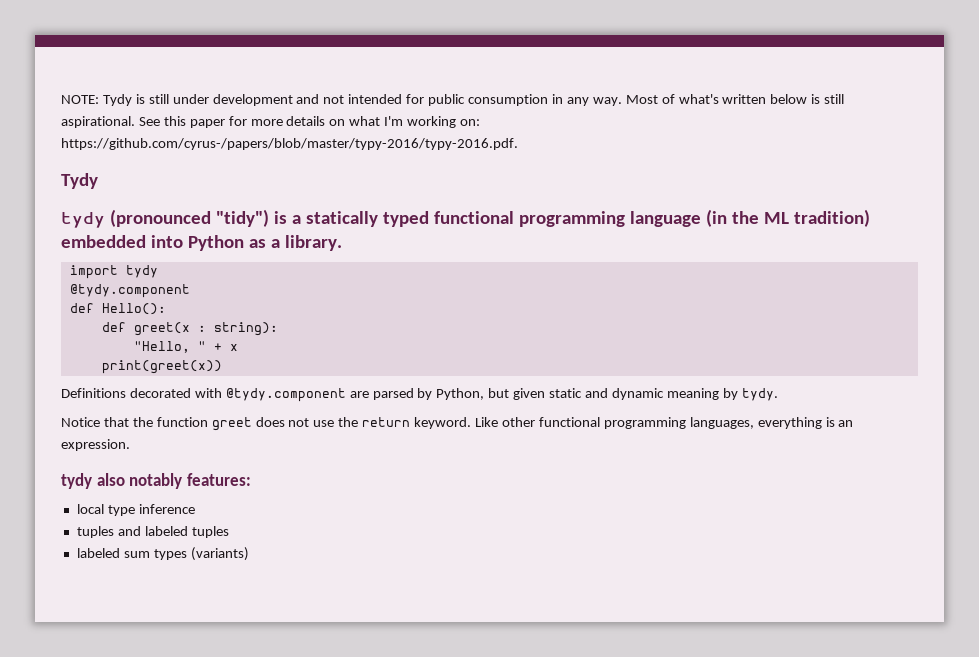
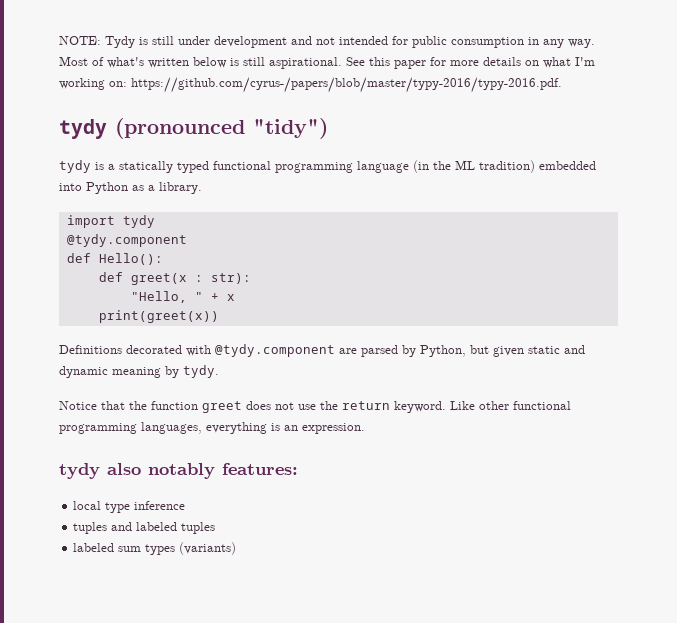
[61,173,98,189] // Tydy -> (562, 85) none
(269, 218) none -> [59,160,91,173] // tydy
[213,322,278,336] string): -> [210,273,251,284] str):

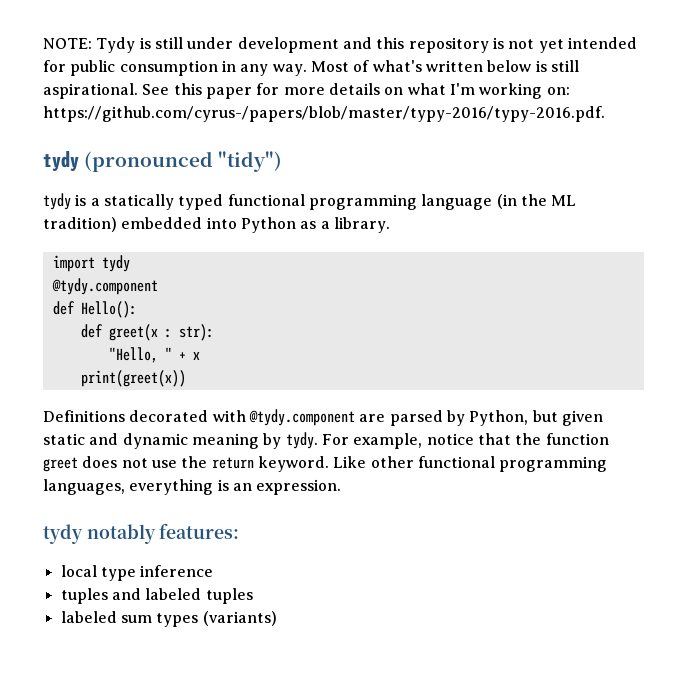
[316,37,335,45] not -> [376,37,564,53] this repository is not yet
[59,401,97,410] // Notice -> [321,433,474,449] For example, notice
[107,463,141,475] also -> (83, 534) none

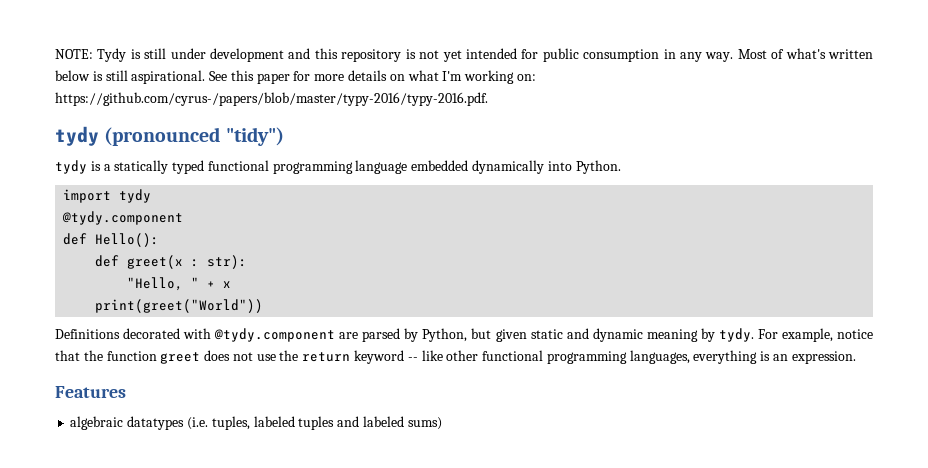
[496,194,577,209] [43,217,390,233] (in the ML tradition) embedded into Python as a library. -> [411,160,621,174] embedded dynamically into Python.
[80,370,186,387] print(greet(x)) -> [95,299,264,313] print(greet("World"))
[257,456,367,472] keyword. Like -> [354,350,443,364] keyword -- like
[43,523,240,544] [60,565,214,581] [60,588,253,604] [60,611,277,627] tydy notably features: // local type inference // tuples and labeled tuples // labeled sum types (variants) -> [55,386,126,398] [70,416,442,430] Features // algebraic datatypes (i.e. tuples, labeled tuples and labeled sums)

